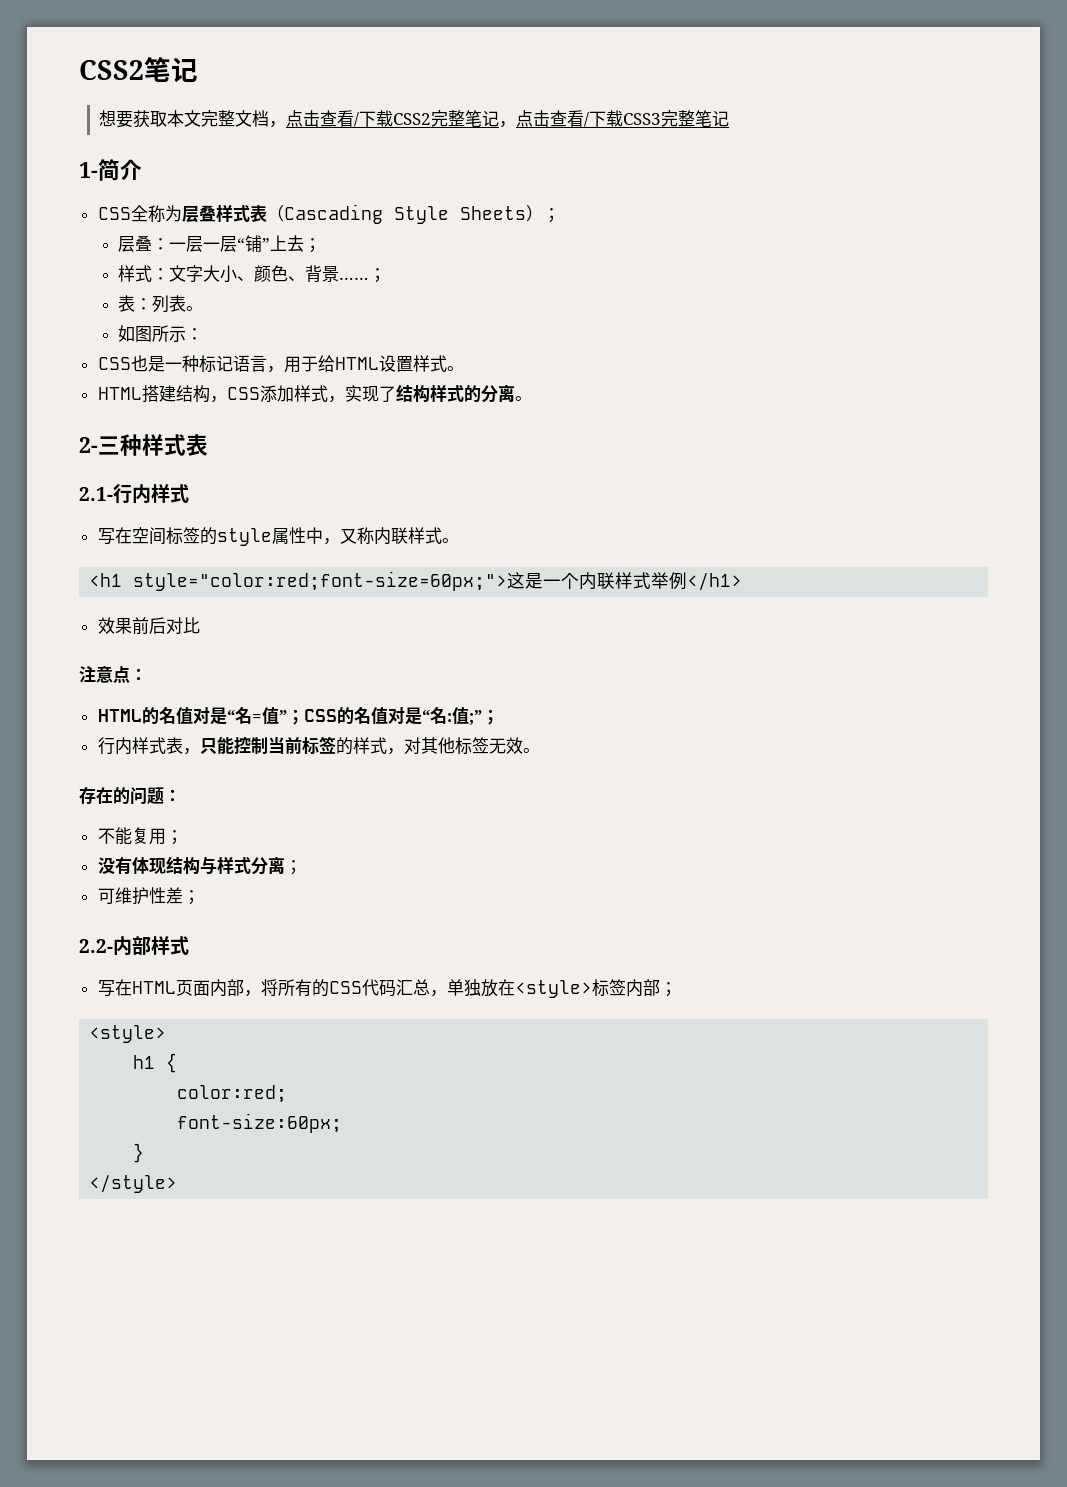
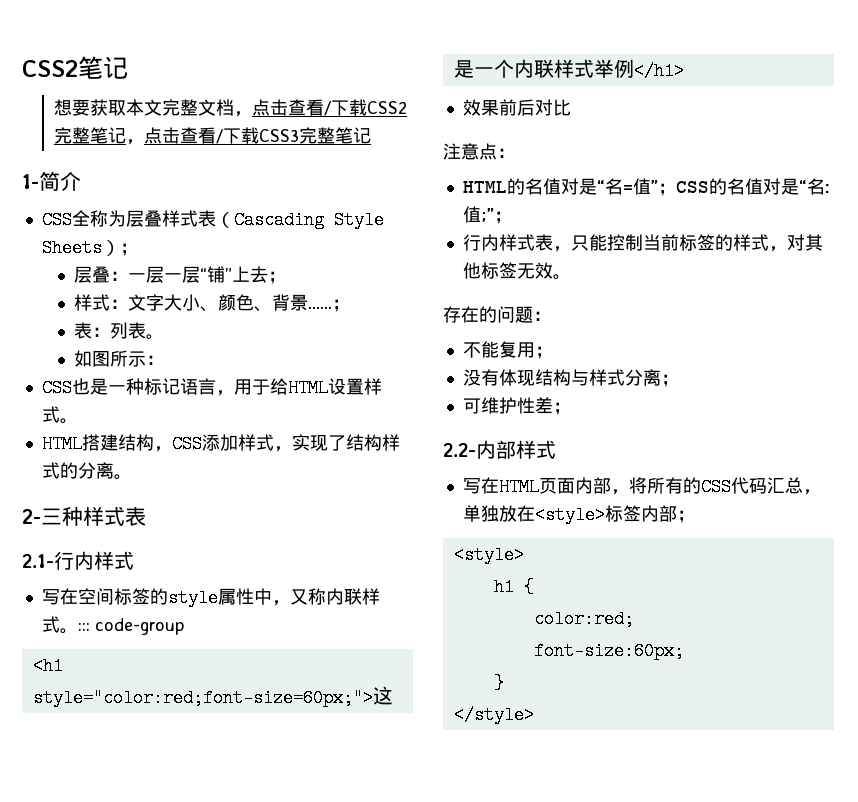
(459, 540) none -> [77,618,185,635] ::: code-group

